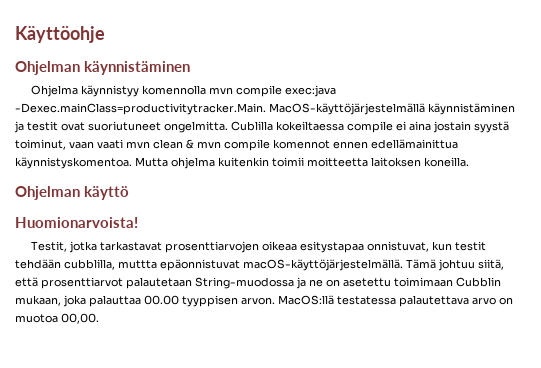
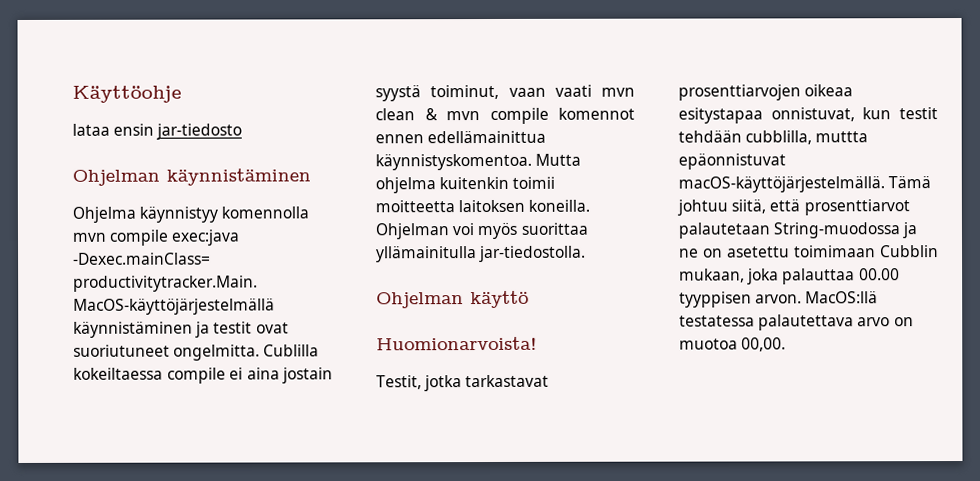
(105, 34) none -> [72,123,243,140] // lataa ensin jar-tiedosto
(469, 162) none -> [375,222,588,240] [376,245,587,263] Ohjelman voi myös suorittaa yllämainitulla jar-tiedostolla.

